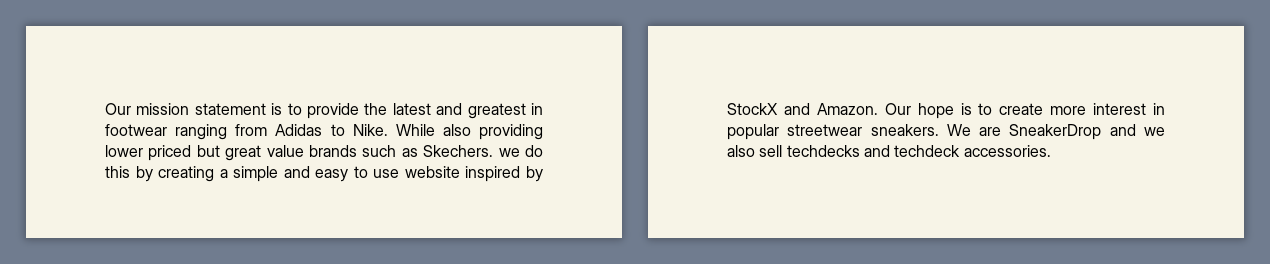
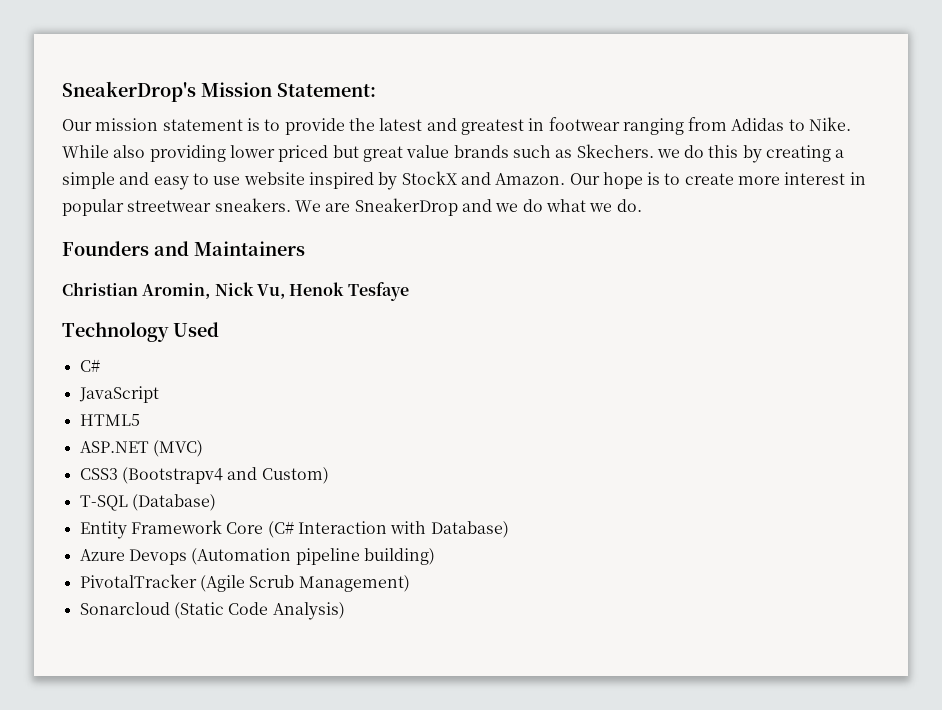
(105, 109) none -> [62,81,376,102] SneakerDrop's Mission Statement: //
[727,145,1051,157] also sell techdecks and techdeck accessories. -> [522,199,642,212] [62,241,305,256] [62,282,409,301] [62,322,219,342] [79,359,100,372] [78,386,159,403] [79,414,140,426] [79,440,203,457] [79,467,329,484] [79,494,216,511] [79,520,509,539] [79,548,435,565] [79,574,410,592] [79,602,345,620] do what we do. // Founders and Maintainers // Christian Aromin, Nick Vu, Henok Tesfaye // Technology Used // C# // JavaScript // HTML5 // ASP.NET (MVC) // CSS3 (Bootstrapv4 and Custom) // T-SQL (Database) // Entity Framework Core (C# Interaction with Database) // Azure Devops (Automation pipeline building) // PivotalTracker (Agile Scrub Management) // Sonarcloud (Static Code Analysis)

